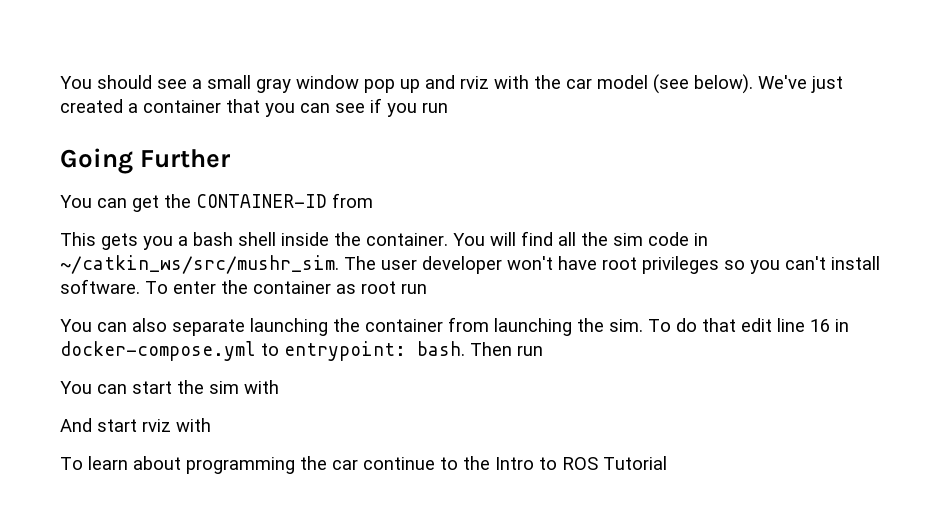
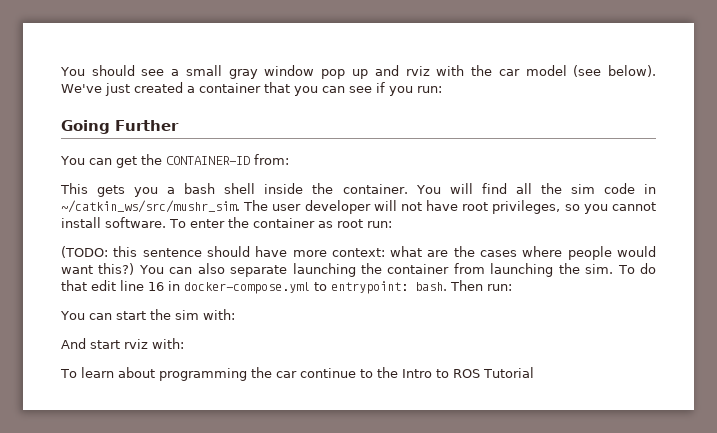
[422,102,448,113] run -> [417,86,442,93] run:
[332,193,373,208] from -> [253,154,289,165] from:
[507,256,553,270] won't -> [373,200,422,211] will not
[642,256,719,274] privileges -> [492,200,561,214] privileges,
[785,256,826,270] can't -> [612,202,656,211] cannot
[401,283,427,294] run // -> [366,221,392,228] [61,246,657,260] [61,263,135,275] run: // (TODO: this sentence should have more context: what are the cases where people would want this?)
[517,345,543,356] run -> [487,284,512,291] run:
[244,380,279,394] with -> [202,309,235,320] with:
[176,418,211,432] with -> [152,338,184,349] with:

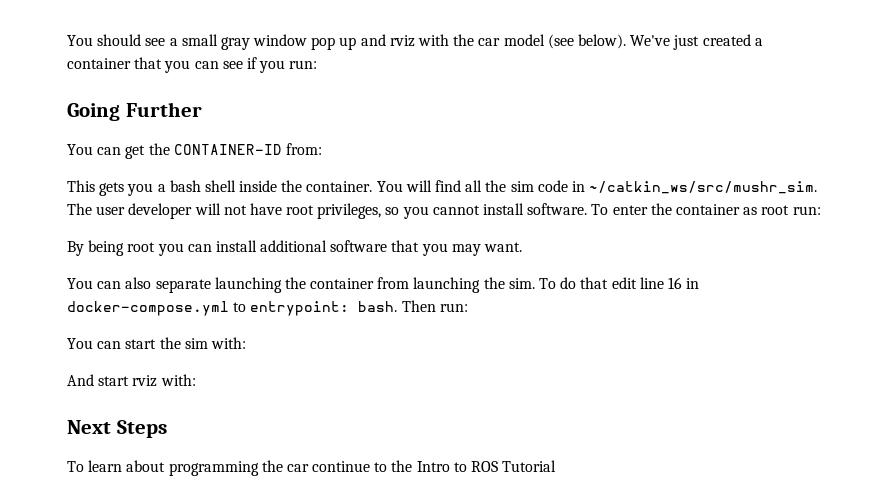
[61,246,657,260] [61,263,135,275] (TODO: this sentence should have more context: what are the cases where people would want this?) -> [67,240,523,256] By being root you can install additional software that you may want. //
(184, 343) none -> [67,420,167,438] // Next Steps

